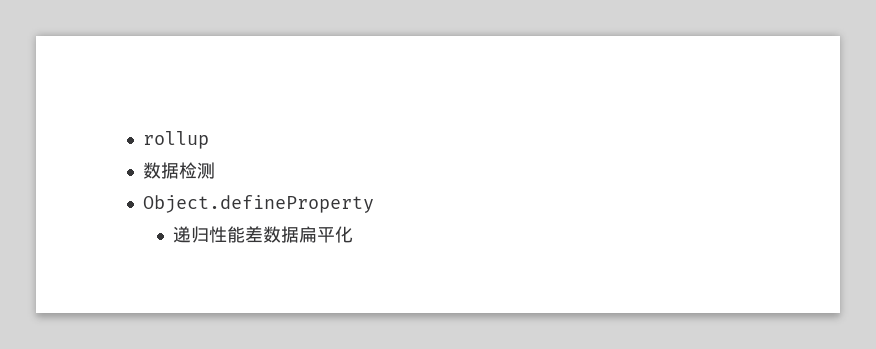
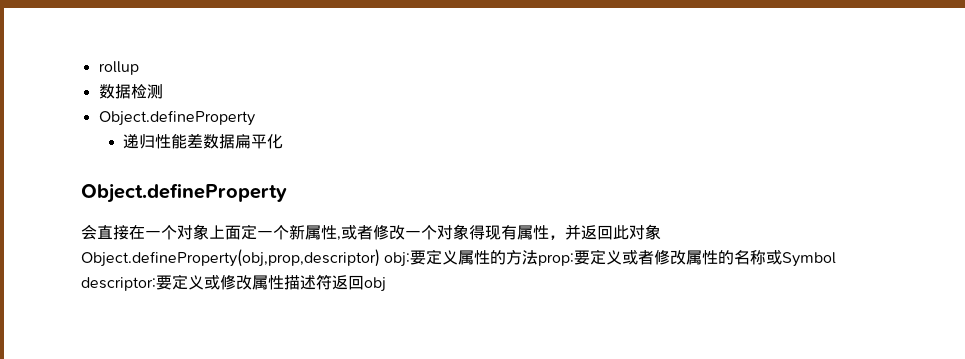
(354, 234) none -> [81,183,287,203] [81,224,661,241] [81,249,837,267] [81,274,386,292] // Object.defineProperty // 会直接在一个对象上面定一个新属性,或者修改一个对象得现有属性，并返回此对象Object.defineProperty(obj,prop,descriptor) obj:要定义属性的方法prop:要定义或者修改属性的名称或Symbol descriptor:要定义或修改属性描述符返回obj

